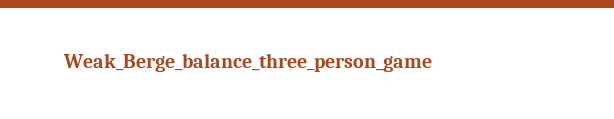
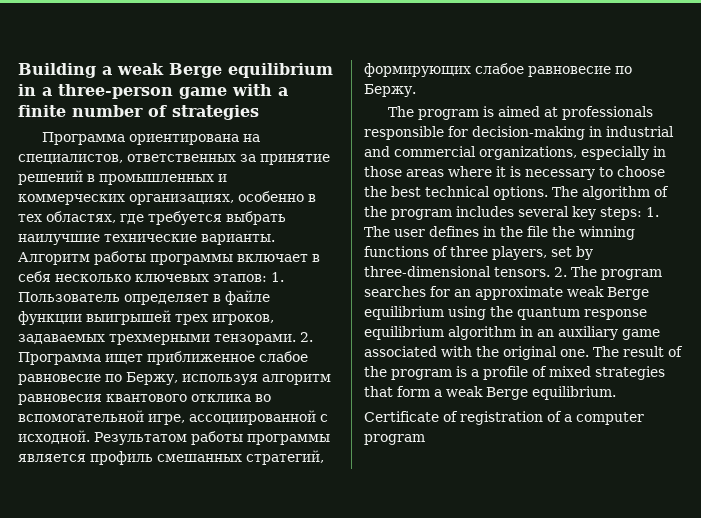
[63,53,432,72] Weak_Berge_balance_three_person_game -> [18,63,333,78] [18,84,288,99] [18,105,259,120] [41,132,260,145] [18,154,330,165] [18,170,227,185] [18,191,316,205] [18,211,286,225] [18,234,275,245] [18,251,320,265] [18,271,284,282] [18,290,270,305] [18,310,274,325] [18,332,313,345] [18,351,308,365] [18,372,331,385] [18,394,271,405] [18,410,328,425] [18,430,330,445] [18,450,324,465] [364,63,632,77] [364,84,416,97] [387,106,653,120] [364,126,674,140] [364,146,666,160] [364,166,665,180] [364,186,669,200] [364,206,659,220] [364,226,635,240] [364,246,593,260] [364,266,662,280] [364,286,649,300] [364,306,647,320] [364,326,660,340] [364,346,683,360] [364,366,665,380] [364,386,616,400] [364,411,644,425] [364,434,425,445] Building a weak Berge equilibrium in a three-person game with a finite number of strategies // Программа ориентирована на специалистов, ответственных за принятие решений в промышленных и коммерческих организациях, особенно в тех областях, где требуется выбрать наилучшие технические варианты. Алгоритм работы программы включает в себя несколько ключевых этапов: 1. Пользователь определяет в файле функции выигрышей трех игроков, задаваемых трехмерными тензорами. 2. Программа ищет приближенное слабое равновесие по Бержу, используя алгоритм равновесия квантового отклика во вспомогательной игре, ассоциированной с исходной. Результатом работы программы является профиль смешанных стратегий, формирующих слабое равновесие по Бержу. // The program is aimed at professionals responsible for decision-making in industrial and commercial organizations, especially in those areas where it is necessary to choose the best technical options. The algorithm of the program includes several key steps: 1. The user defines in the file the winning functions of three players, set by three-dimensional tensors. 2. The program searches for an approximate weak Berge equilibrium using the quantum response equilibrium algorithm in an auxiliary game associated with the original one. The result of the program is a profile of mixed strategies that form a weak Berge equilibrium. // Certificate of registration of a computer program

